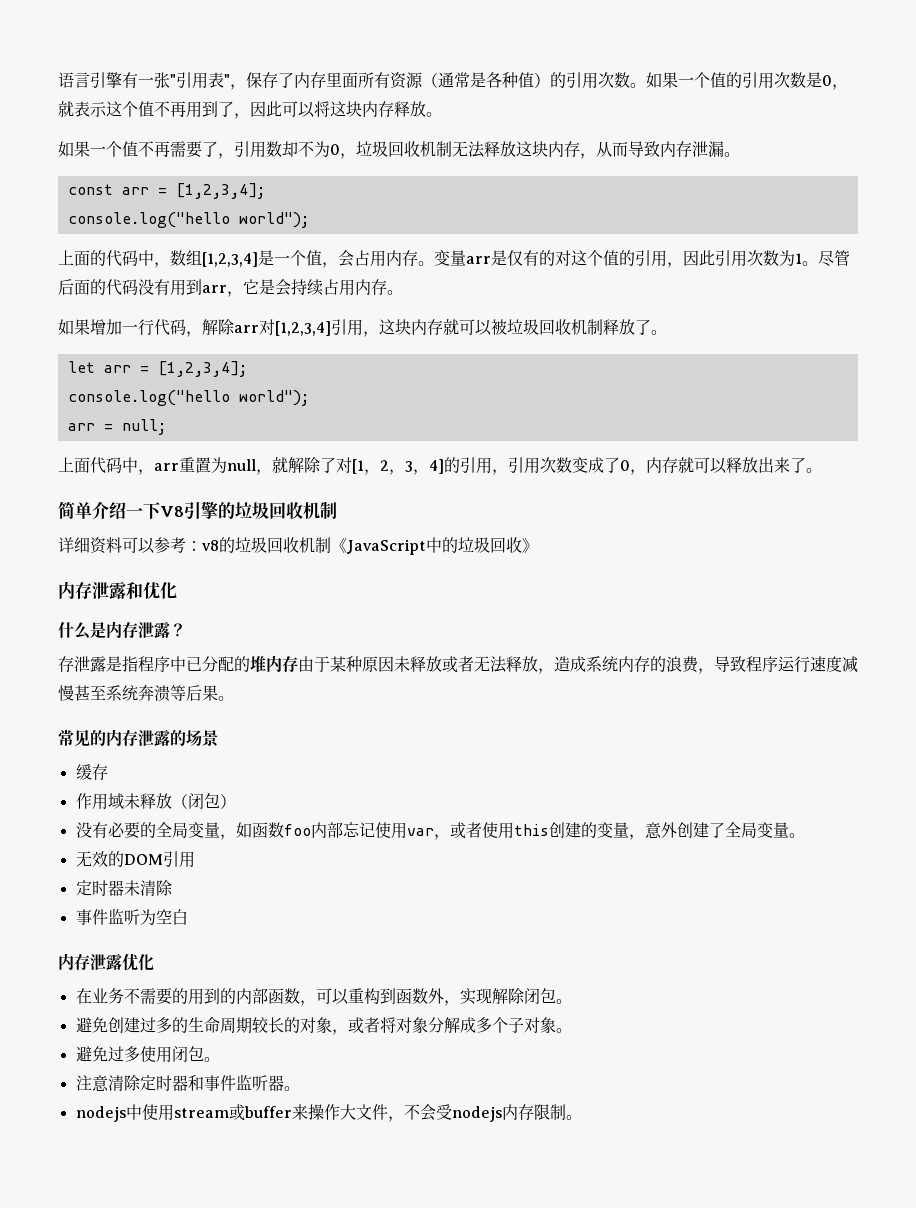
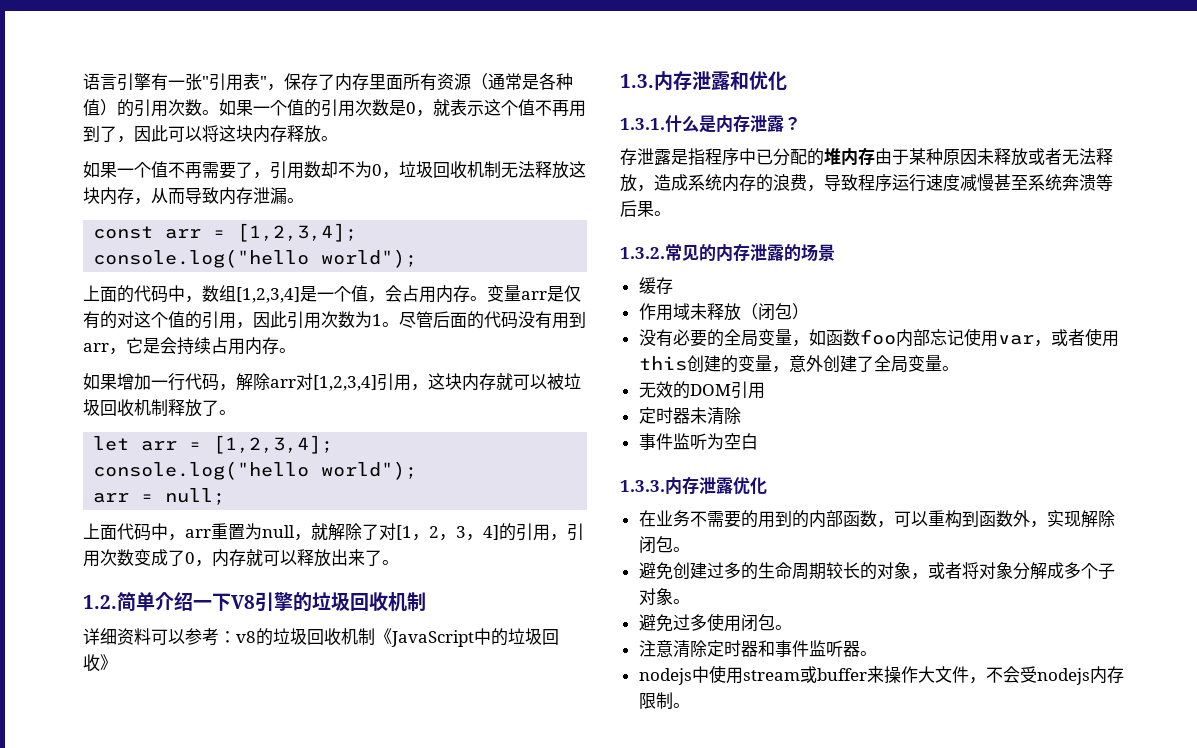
(822, 470) none -> [83,595,117,609] 1.2.
(538, 545) none -> [620,74,654,88] 1.3.
(177, 590) none -> [620,118,665,130] 1.3.1.
(234, 698) none -> [620,247,665,259] 1.3.2.
(188, 917) none -> [620,480,665,492] 1.3.3.

